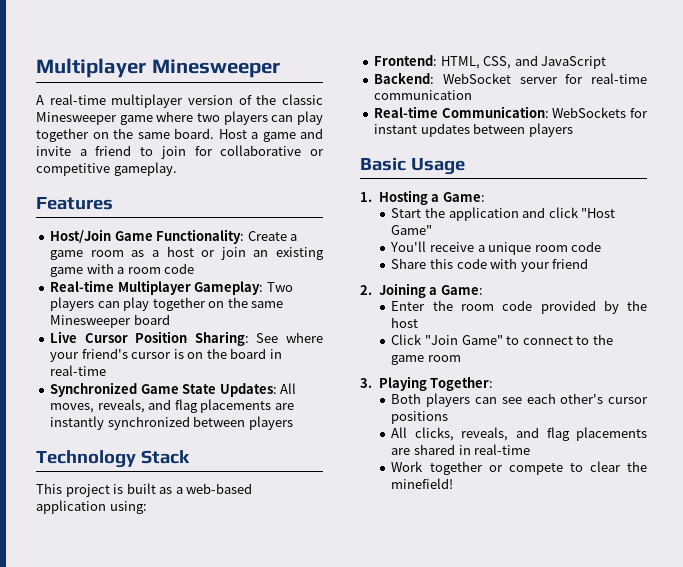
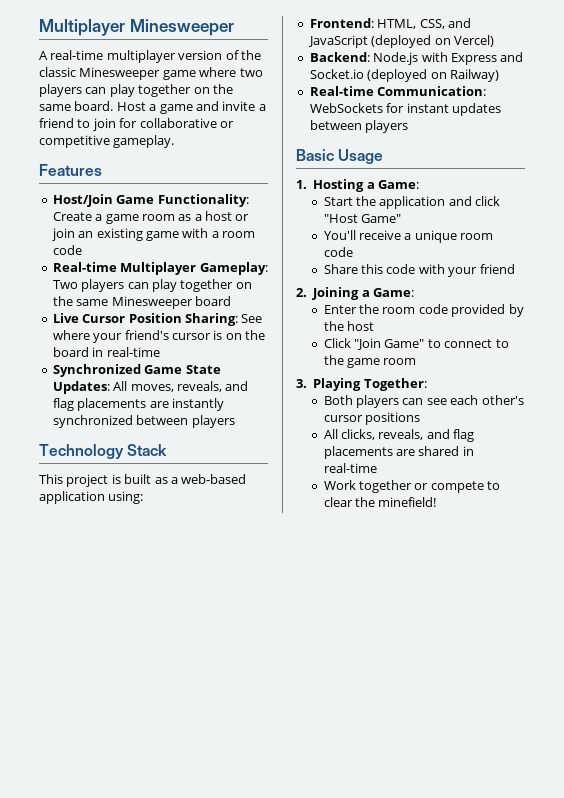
[374,72,647,84] [374,90,473,100] // Backend: WebSocket server for real-time communication -> [371,35,494,48] [309,52,524,65] [309,69,499,82] (deployed on Vercel) // Backend: Node.js with Express and Socket.io (deployed on Railway)

